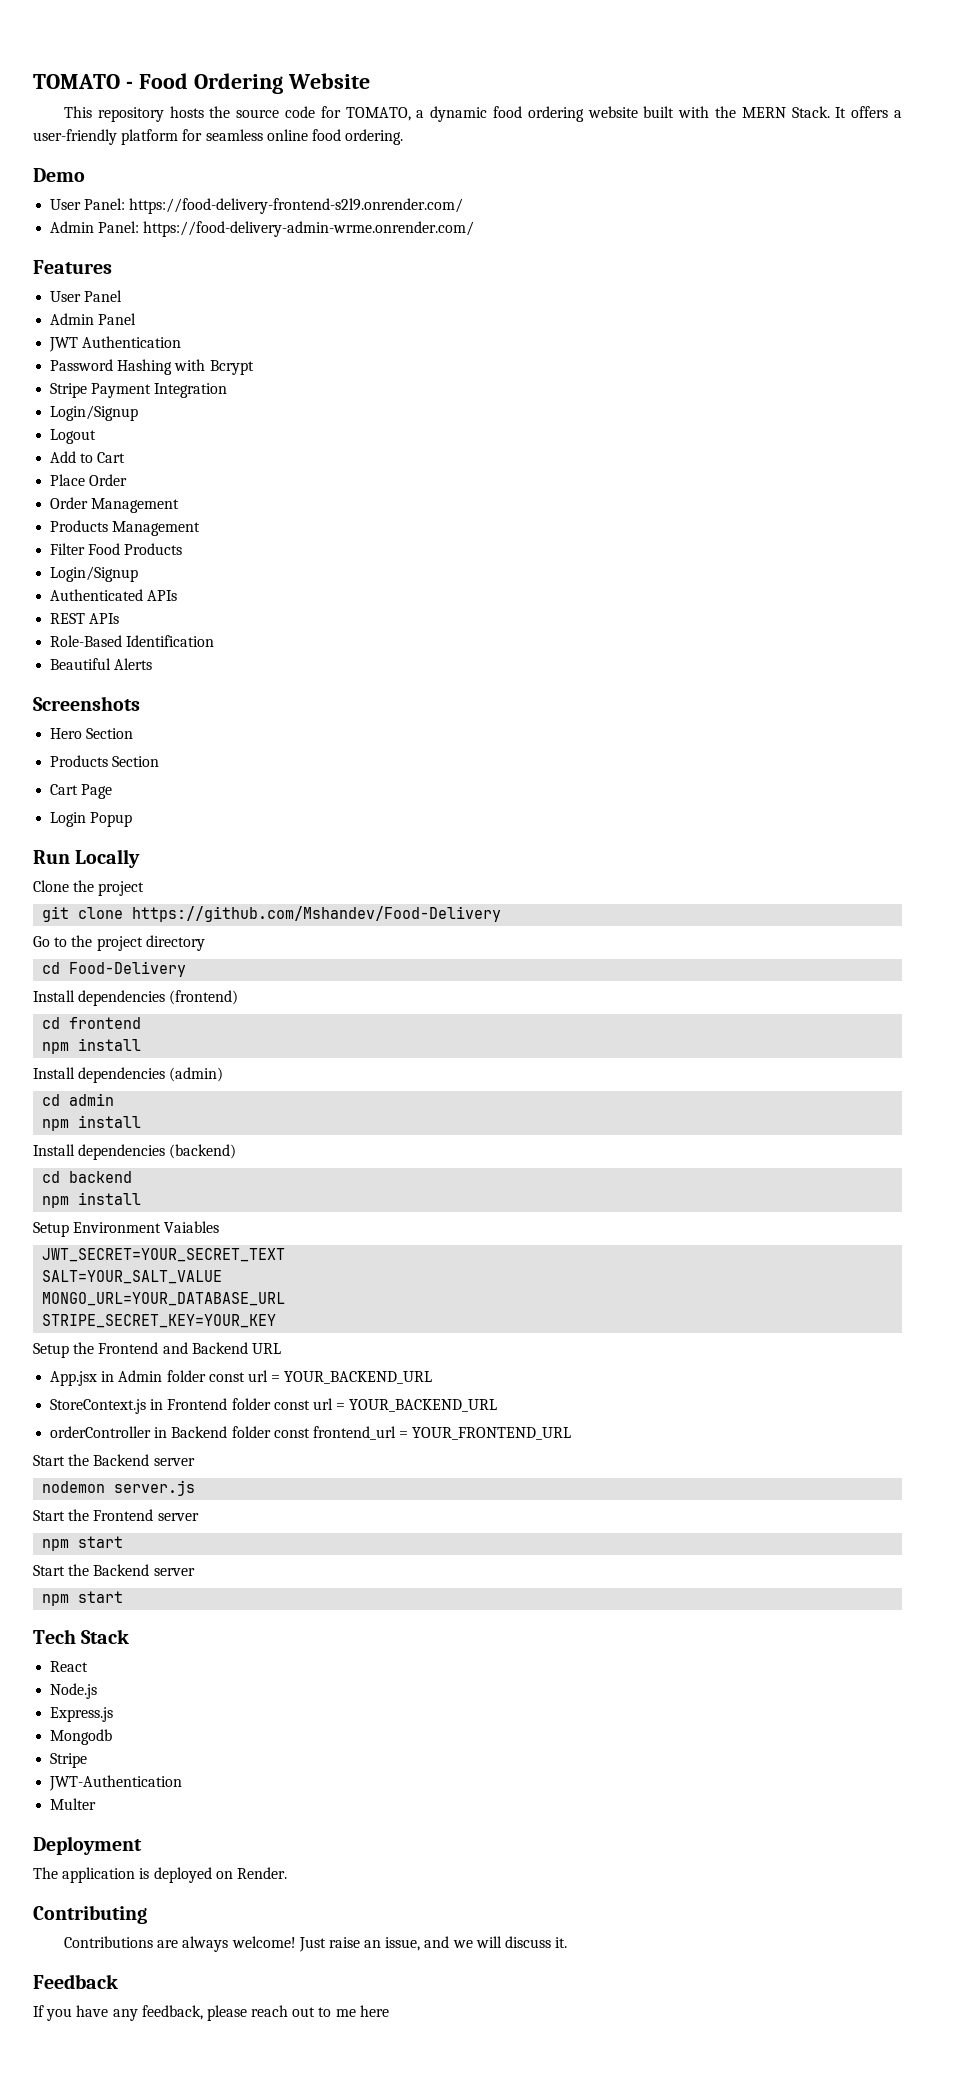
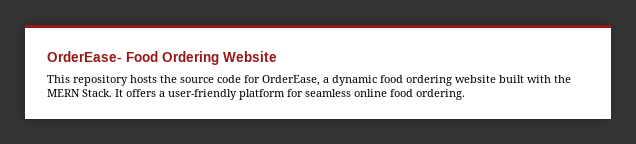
[33,74,133,89] TOMATO - -> [47,51,122,62] OrderEase-
[345,107,411,121] TOMATO, -> [262,75,320,86] OrderEase,
[33,168,85,182] [50,198,464,214] [50,221,475,237] [33,260,112,274] [50,290,123,302] [50,313,137,325] [49,336,182,352] [50,359,254,375] [50,383,228,398] [50,405,139,421] [50,429,97,444] [50,451,126,463] [50,474,128,486] [50,497,180,513] [50,520,201,536] [50,543,183,555] [50,566,139,582] [50,589,178,601] [50,613,120,624] [50,635,215,647] [50,658,153,670] [33,696,140,711] [50,728,134,739] [50,755,160,767] [50,784,113,799] [50,812,133,827] [33,849,141,868] [33,880,145,896] [42,906,502,922] [33,935,205,951] [42,961,187,977] [33,990,239,1006] [42,1017,142,1029] [42,1038,142,1054] [33,1067,224,1083] [42,1093,115,1106] [42,1115,142,1131] [33,1144,237,1160] [42,1171,133,1183] [42,1192,142,1208] [33,1221,220,1237] [42,1248,286,1262] [42,1270,223,1284] [42,1292,286,1306] [42,1314,277,1328] [33,1342,281,1358] [50,1370,433,1386] [50,1398,498,1414] [50,1426,572,1440] [33,1454,195,1466] [42,1480,196,1496] [33,1509,199,1521] [42,1536,124,1551] [33,1564,195,1576] [42,1591,124,1606] [33,1629,130,1644] [50,1661,89,1672] [50,1683,98,1699] [50,1707,114,1722] [50,1729,113,1745] [50,1753,88,1768] [49,1775,183,1791] [50,1798,97,1810] [33,1836,142,1855] [33,1867,287,1883] [33,1905,147,1924] [64,1936,568,1952] [33,1974,118,1989] [33,2005,389,2021] // Demo // User Panel: https://food-delivery-frontend-s2l9.onrender.com/ // Admin Panel: https://food-delivery-admin-wrme.onrender.com/ // Features // User Panel // Admin Panel // JWT Authentication // Password Hashing with Bcrypt // Stripe Payment Integration // Login/Signup // Logout // Add to Cart // Place Order // Order Management // Products Management // Filter Food Products // Login/Signup // Authenticated APIs // REST APIs // Role-Based Identification // Beautiful Alerts // Screenshots // Hero Section // Products Section // Cart Page // Login Popup // Run Locally // Clone the project // git clone https://github.com/Mshandev/Food-Delivery // Go to the project directory // cd Food-Delivery // Install dependencies (frontend) // cd frontend // npm install // Install dependencies (admin) // cd admin // npm install // Install dependencies (backend) // cd backend // npm install // Setup Environment Vaiables // JWT_SECRET=YOUR_SECRET_TEXT // SALT=YOUR_SALT_VALUE // MONGO_URL=YOUR_DATABASE_URL // STRIPE_SECRET_KEY=YOUR_KEY // Setup the Frontend and Backend URL // App.jsx in Admin folder const url = YOUR_BACKEND_URL // StoreContext.js in Frontend folder const url = YOUR_BACKEND_URL // orderController in Backend folder const frontend_url = YOUR_FRONTEND_URL // Start the Backend server // nodemon server.js // Start the Frontend server // npm start // Start the Backend server // npm start // Tech Stack // React // Node.js // Express.js // Mongodb // Stripe // JWT-Authentication // Multer // Deployment // The application is deployed on Render. // Contributing // Contributions are always welcome! Just raise an issue, and we will discuss it. // Feedback // If you have any feedback, please reach out to me here -> (465, 94) none

